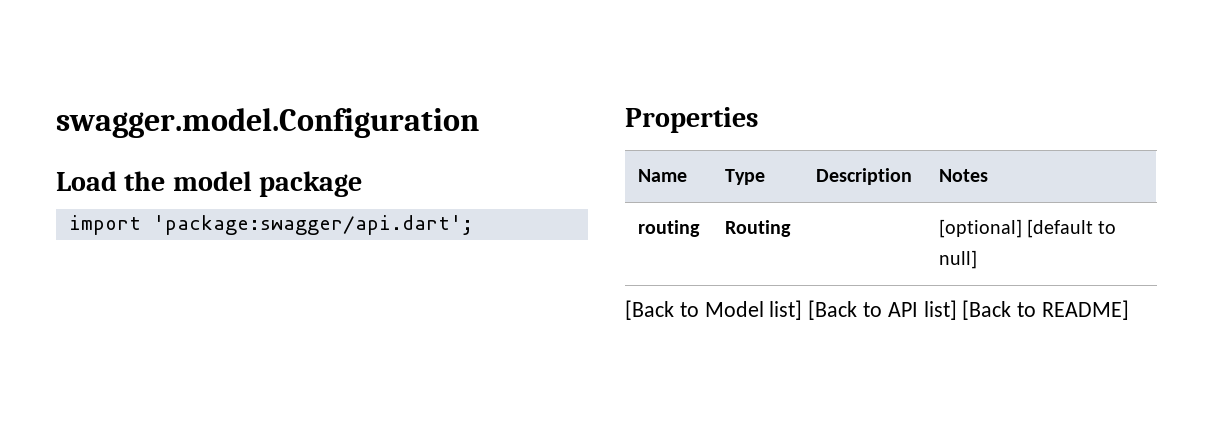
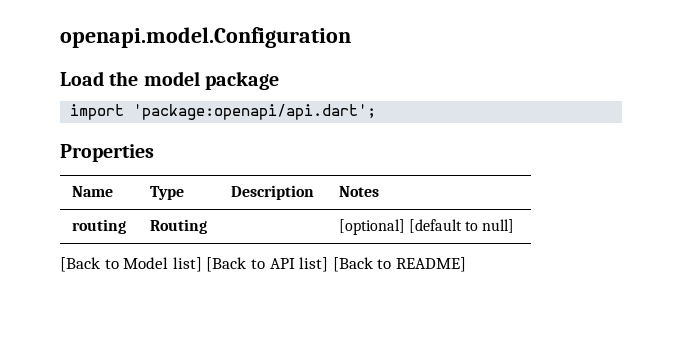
[56,108,479,138] swagger.model.Configuration -> [60,27,351,48] openapi.model.Configuration
[152,215,473,235] 'package:swagger/api.dart'; -> [133,104,377,120] 'package:openapi/api.dart';

